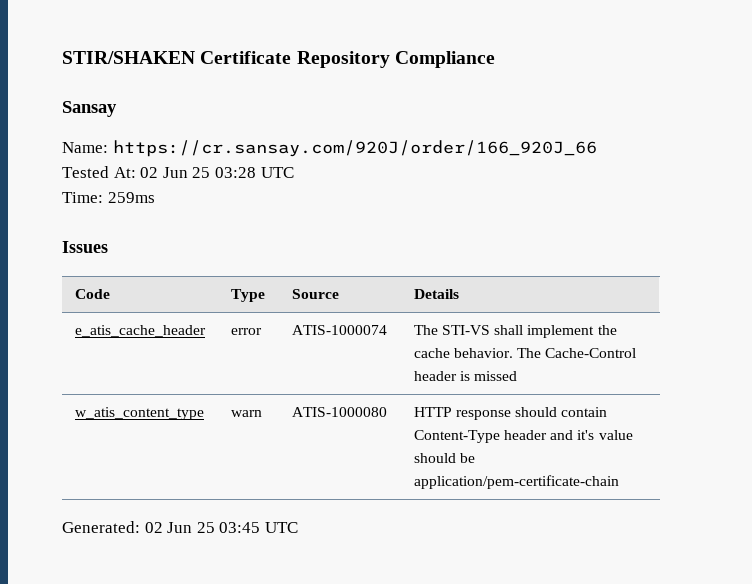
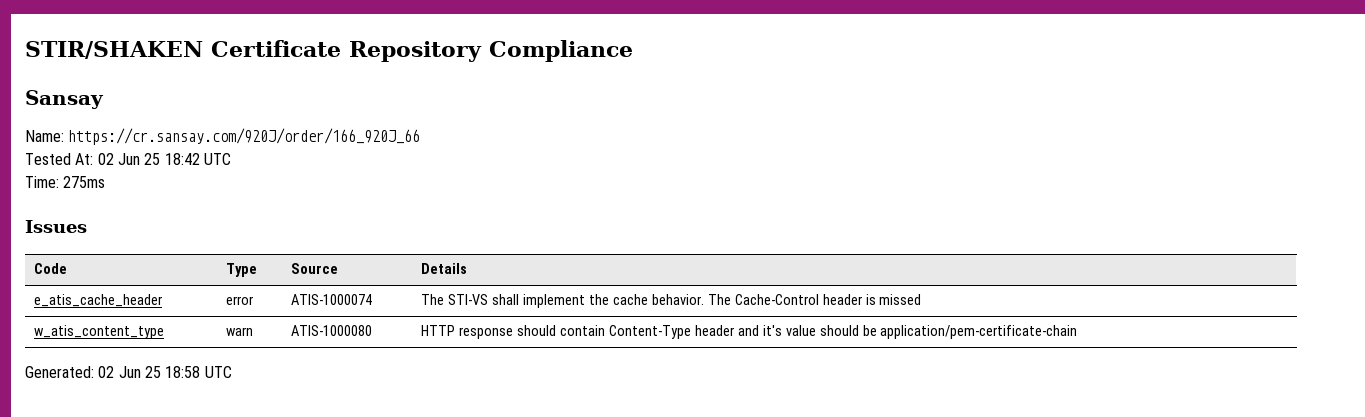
[214,167,256,178] 03:28 -> [164,153,200,165] 18:42
[107,192,155,203] 259ms -> [63,176,106,188] 275ms
[219,522,261,533] 03:45 -> [165,366,201,378] 18:58

